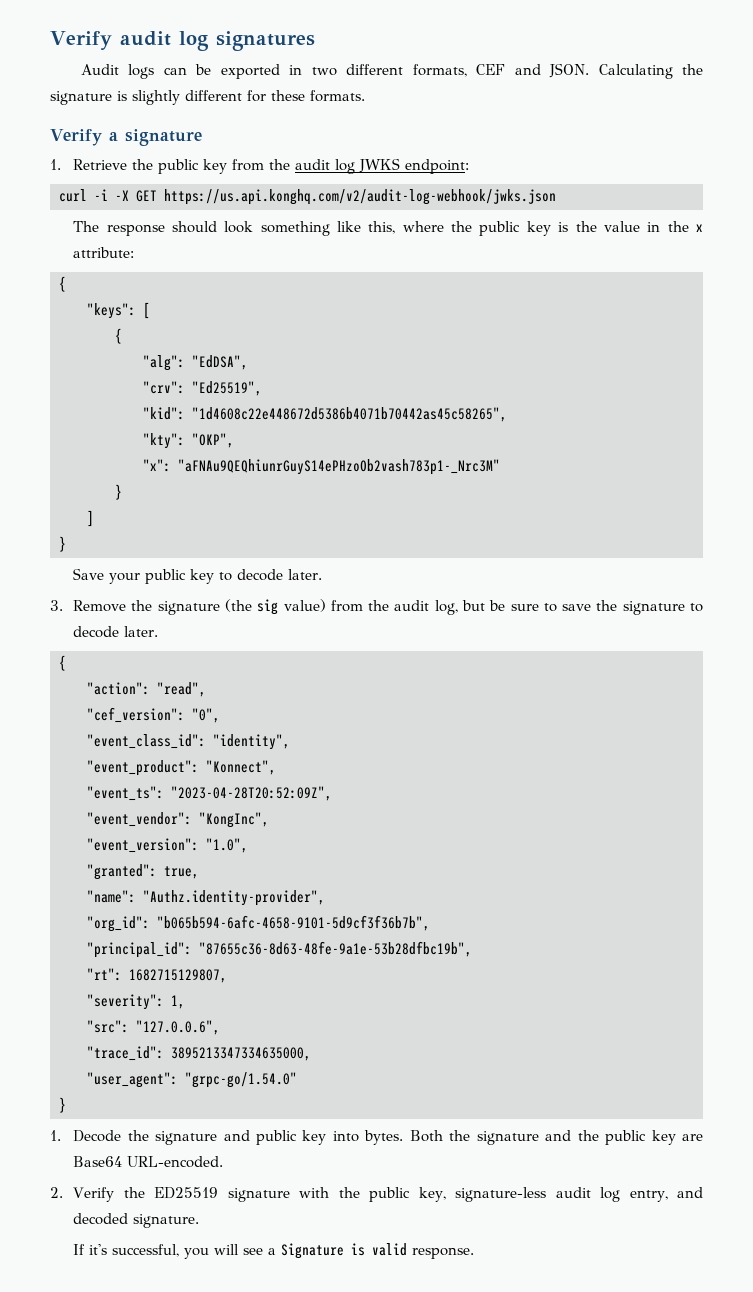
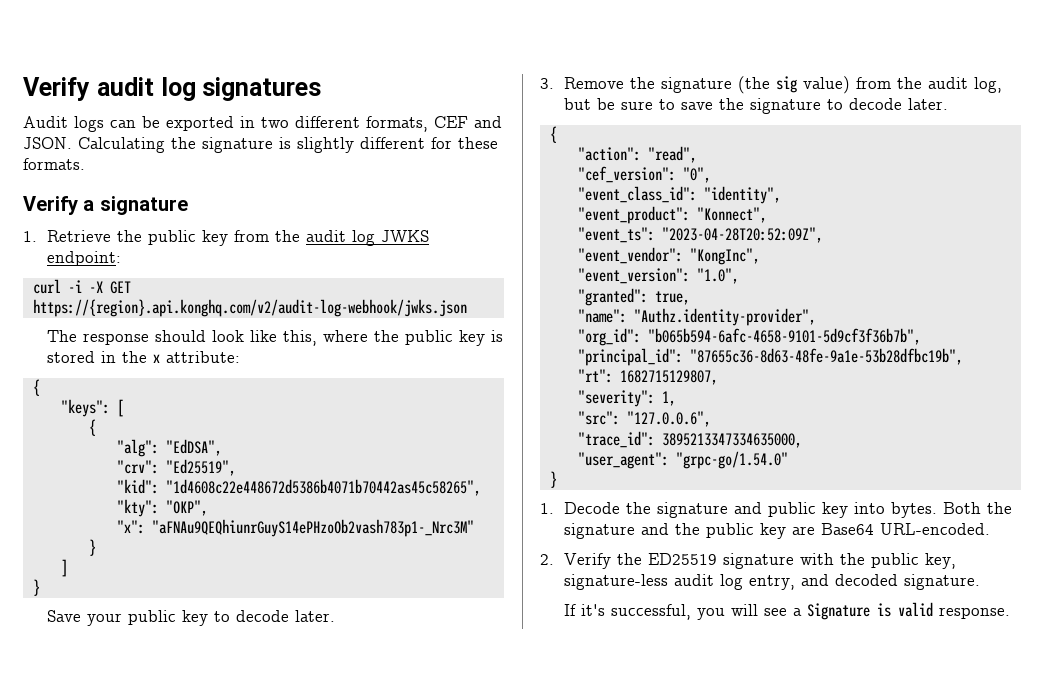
[164,189,556,205] https://us.api.konghq.com/v2/audit-log-webhook/jwks.json -> [32,299,467,317] https://{region}.api.konghq.com/v2/audit-log-webhook/jwks.json
[260,221,330,236] something -> (245, 336) none
[575,221,640,232] the value -> [47,351,96,363] stored

